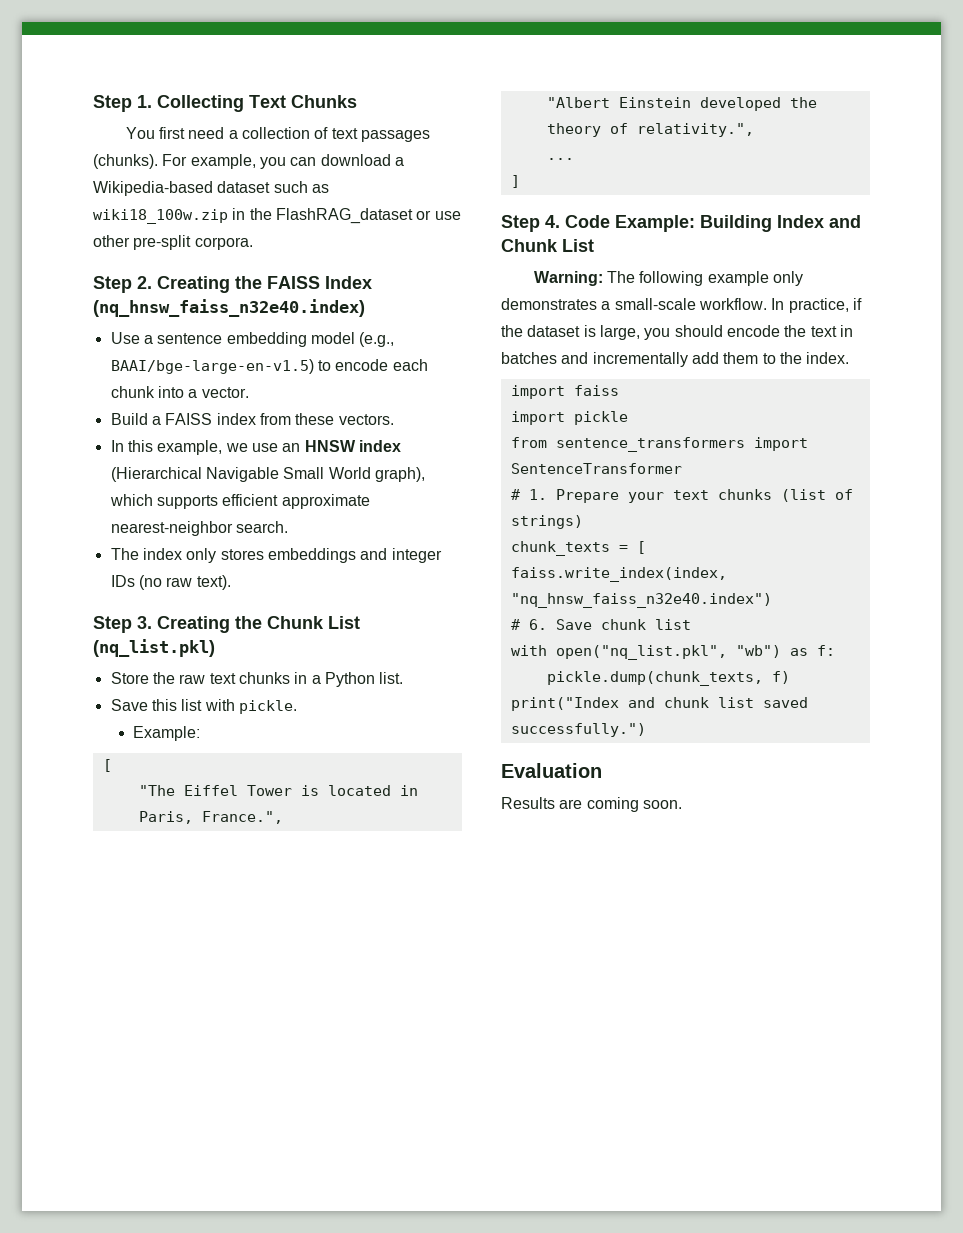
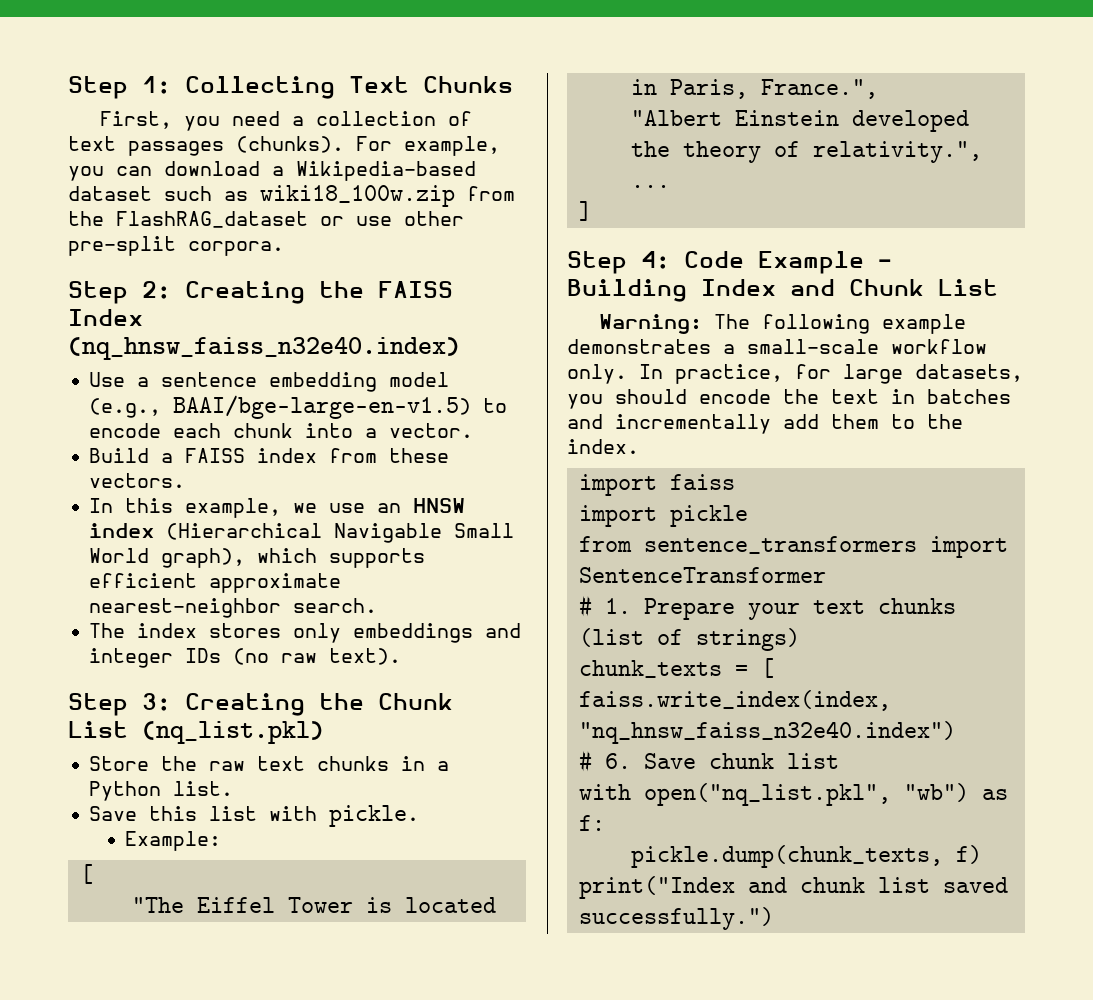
[93,95,152,112] Step 1. -> [68,76,171,99] Step 1:
[125,127,185,139] You first -> [100,111,221,131] First, you
[232,208,246,220] in -> [467,186,515,201] from
[137,276,152,289] 2. -> [142,281,171,299] 2:
[186,548,264,563] only stores -> [209,623,342,643] stores only
[137,616,152,629] 3. -> [142,693,171,711] 3:
[545,215,695,232] 4. Code Example: -> [641,251,892,274] 4: Code Example -
[772,271,803,286] only -> (967, 324) none
[698,298,862,313] [501,325,640,340] workflow. In practice, if the dataset is large, -> [891,339,987,354] [567,364,1023,384] workflow only. In practice, for large datasets,
[501,763,602,778] [501,797,682,812] // Evaluation // Results are coming soon. -> (774, 918) none

